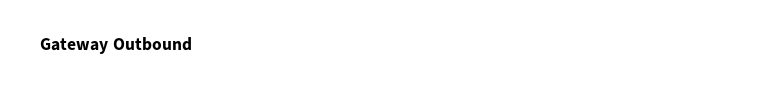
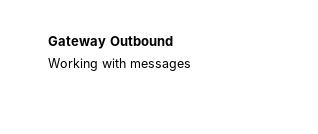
(192, 44) none -> [48,58,191,71] // Working with messages

